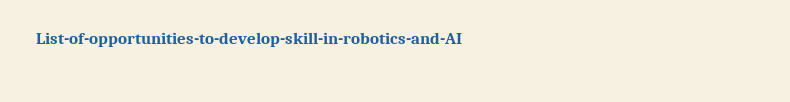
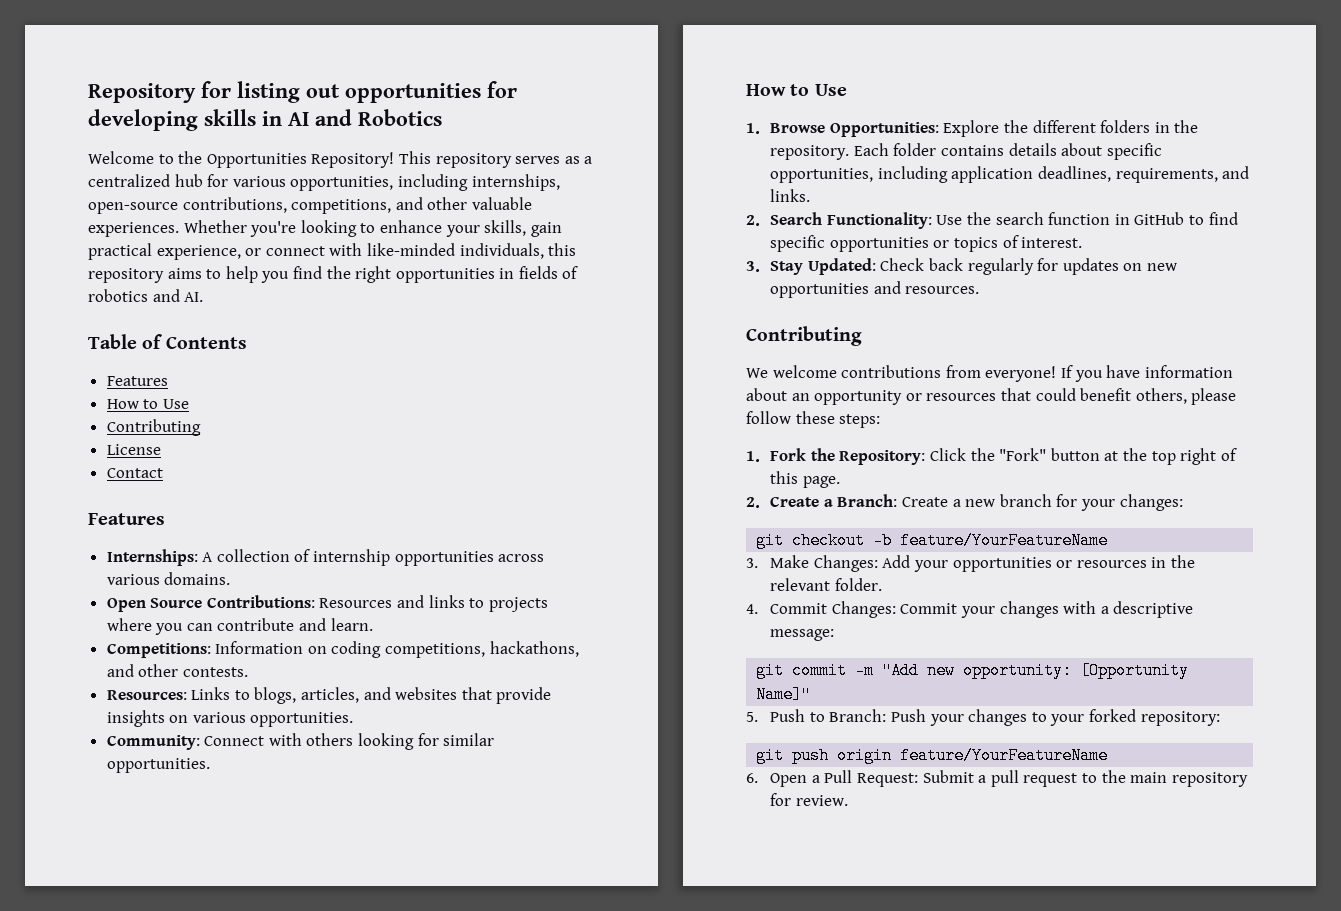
[36,32,462,47] List-of-opportunities-to-develop-skill-in-robotics-and-AI -> [88,81,517,103] [88,109,442,131] [88,151,593,168] [88,174,560,191] [88,197,532,214] [88,220,562,237] [88,243,577,260] [88,266,579,283] [88,289,204,302] [88,334,247,349] [106,376,168,386] [106,399,189,409] [106,419,201,436] [106,444,161,455] [106,468,163,478] [88,513,165,525] [106,549,545,566] [106,572,231,585] [106,595,548,612] [106,618,373,635] [106,641,579,658] [106,664,248,677] [106,687,552,704] [106,710,354,727] [106,733,495,750] [106,758,210,773] [746,84,847,96] [746,120,1199,137] [770,143,1162,160] [770,166,1250,183] [770,189,811,202] [746,212,1238,229] [770,235,1083,252] [746,258,1178,275] [770,281,980,298] [746,326,862,346] [746,365,1233,382] [746,388,1237,405] [746,411,881,428] [746,448,1237,465] [770,471,840,488] [746,494,1183,511] [756,532,1109,549] [746,555,1196,572] [770,578,882,591] [746,601,1194,618] [770,629,835,641] [756,662,1190,679] [756,686,812,703] [746,709,1220,726] [756,747,1109,764] [746,770,1248,787] [770,793,848,806] Repository for listing out opportunities for developing skills in AI and Robotics // Welcome to the Opportunities Repository! This repository serves as a centralized hub for various opportunities, including internships, open-source contributions, competitions, and other valuable experiences. Whether you're looking to enhance your skills, gain practical experience, or connect with like-minded individuals, this repository aims to help you find the right opportunities in fields of robotics and AI. // Table of Contents // Features // How to Use // Contributing // License // Contact // Features // Internships: A collection of internship opportunities across various domains. // Open Source Contributions: Resources and links to projects where you can contribute and learn. // Competitions: Information on coding competitions, hackathons, and other contests. // Resources: Links to blogs, articles, and websites that provide insights on various opportunities. // Community: Connect with others looking for similar opportunities. // How to Use // 1. Browse Opportunities: Explore the different folders in the repository. Each folder contains details about specific opportunities, including application deadlines, requirements, and links. // 2. Search Functionality: Use the search function in GitHub to find specific opportunities or topics of interest. // 3. Stay Updated: Check back regularly for updates on new opportunities and resources. // Contributing // We welcome contributions from everyone! If you have information about an opportunity or resources that could benefit others, please follow these steps: // 1. Fork the Repository: Click the "Fork" button at the top right of this page. // 2. Create a Branch: Create a new branch for your changes: // git checkout -b feature/YourFeatureName // 3. Make Changes: Add your opportunities or resources in the relevant folder. // 4. Commit Changes: Commit your changes with a descriptive message: // git commit -m "Add new opportunity: [Opportunity Name]" // 5. Push to Branch: Push your changes to your forked repository: // git push origin feature/YourFeatureName // 6. Open a Pull Request: Submit a pull request to the main repository for review.

